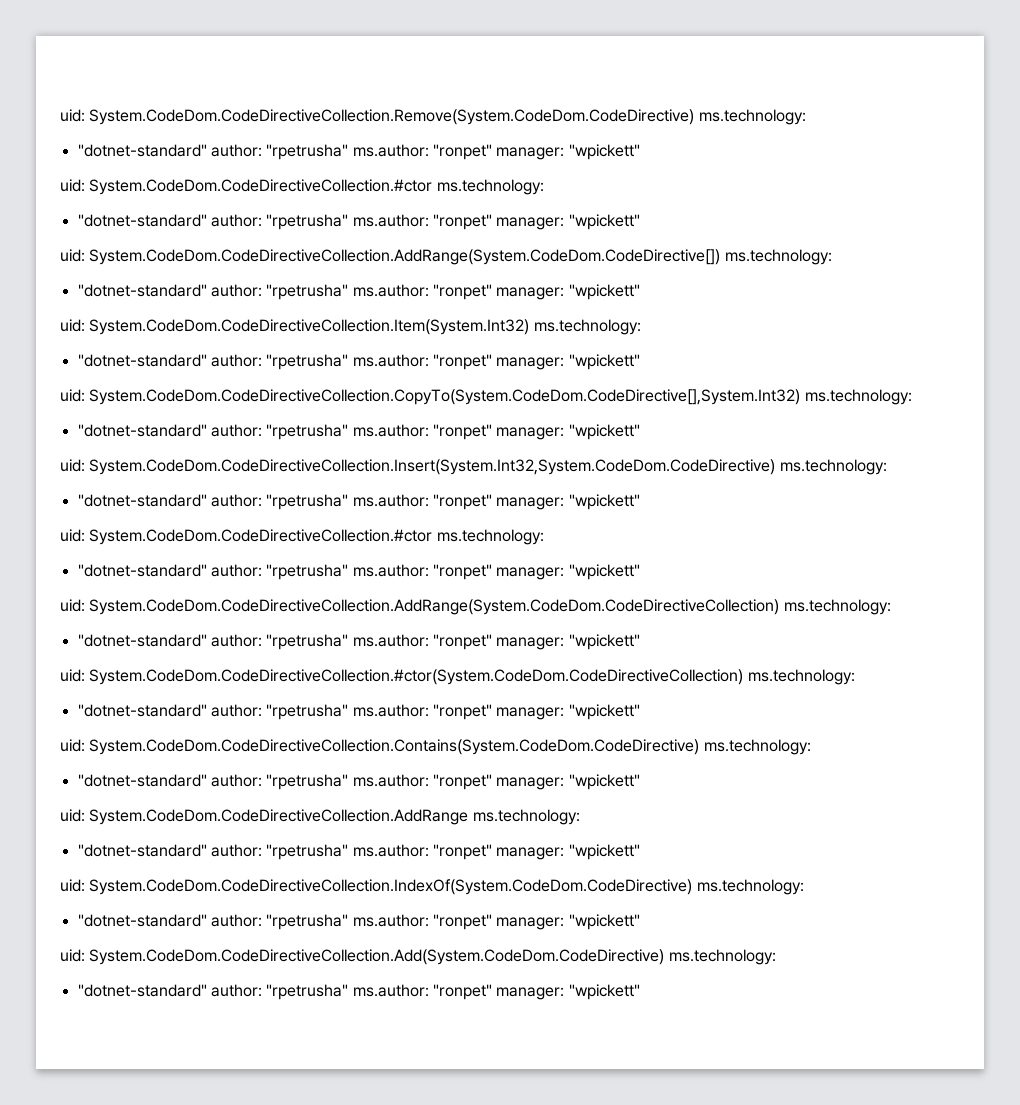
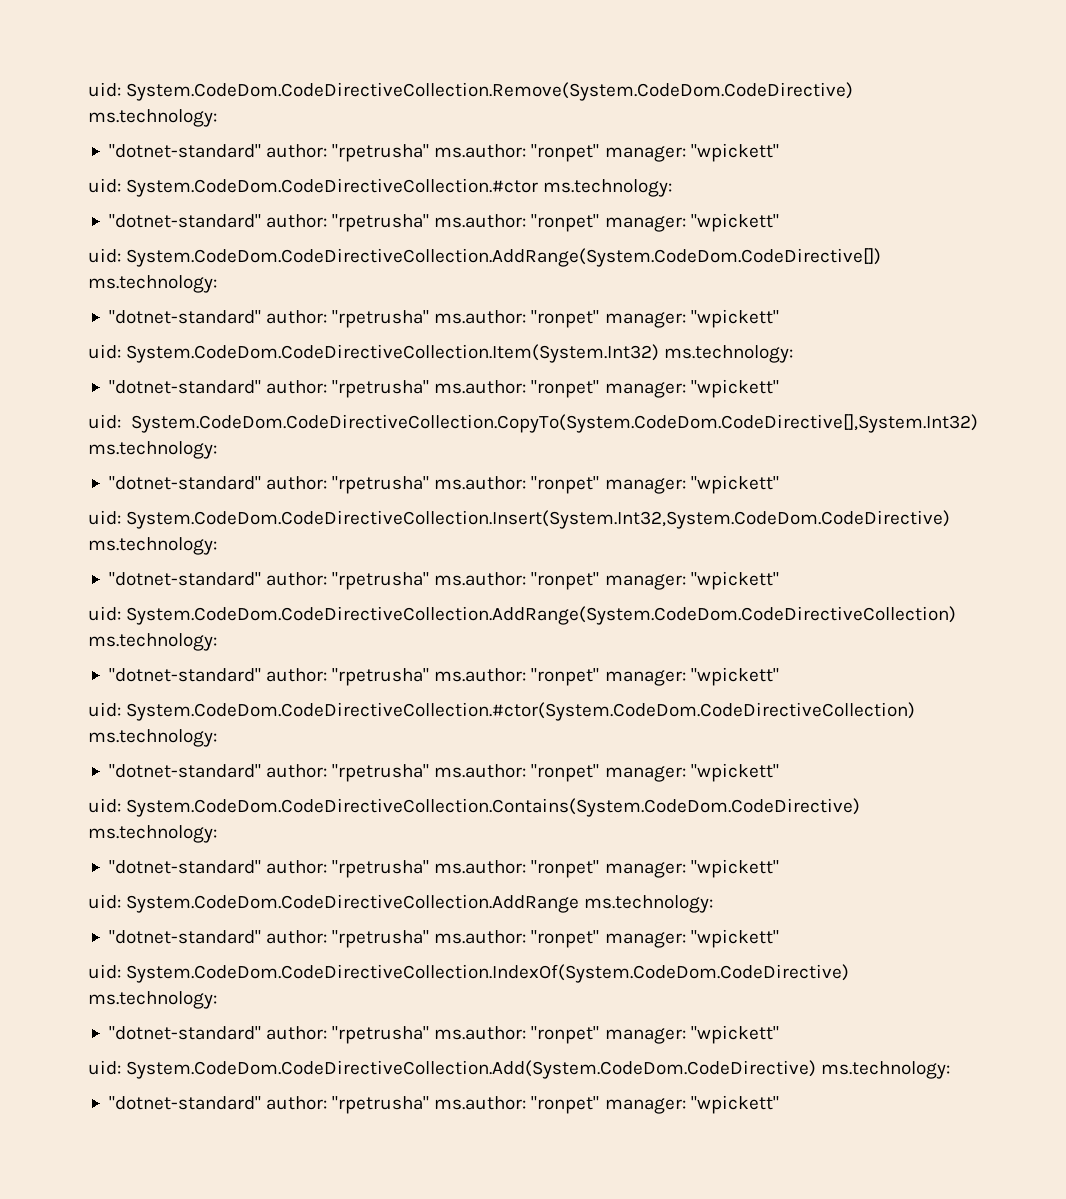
[60,529,544,545] [77,564,640,580] // uid: System.CodeDom.CodeDirectiveCollection.#ctor ms.technology: // "dotnet-standard" author: "rpetrusha" ms.author: "ronpet" manager: "wpickett" -> (779, 580) none

